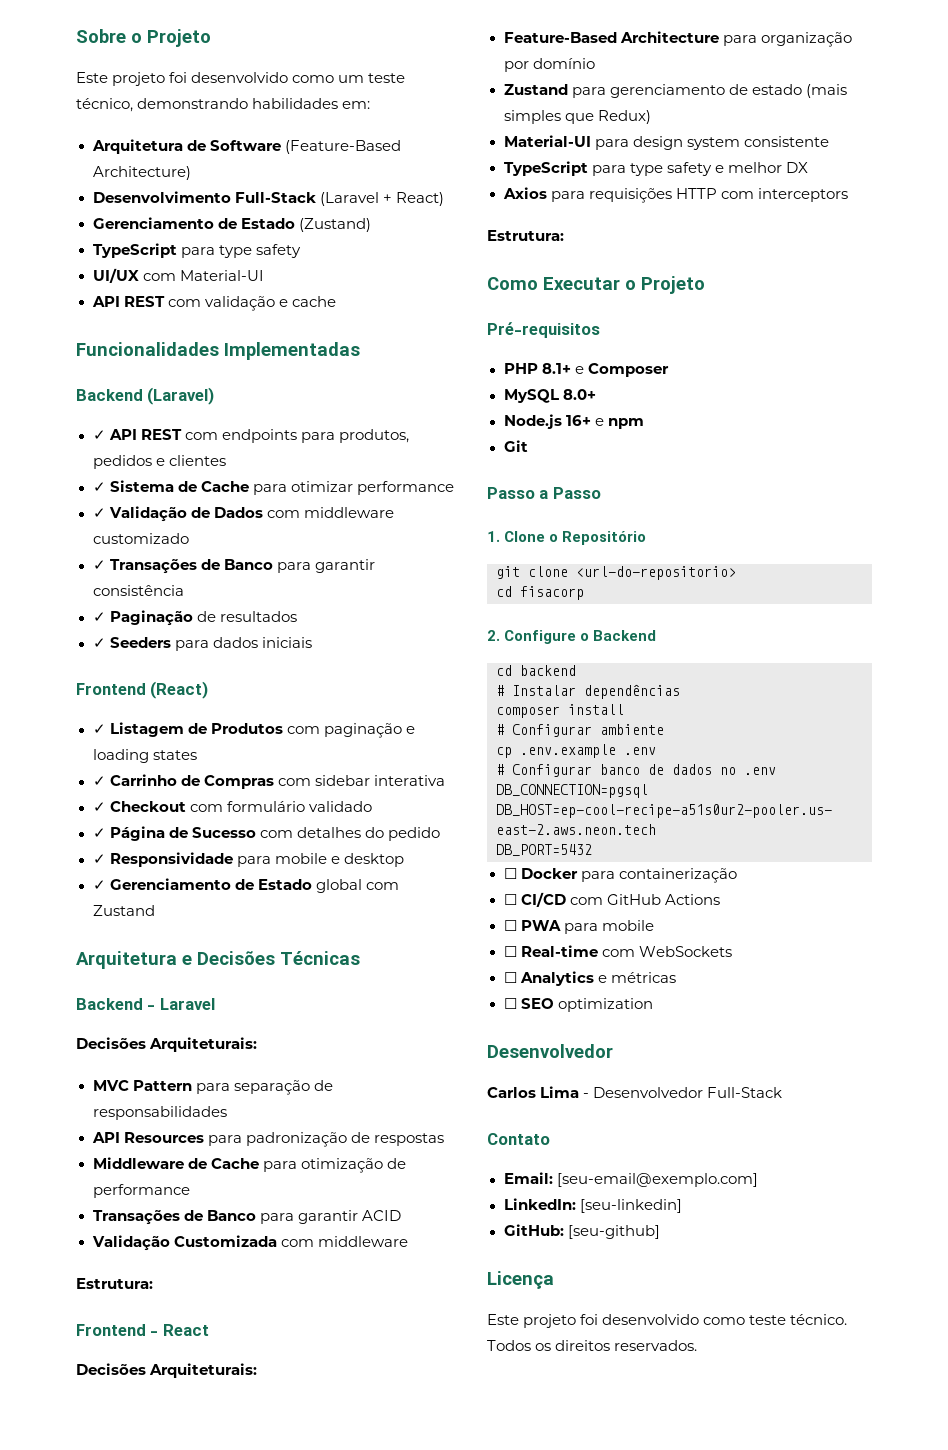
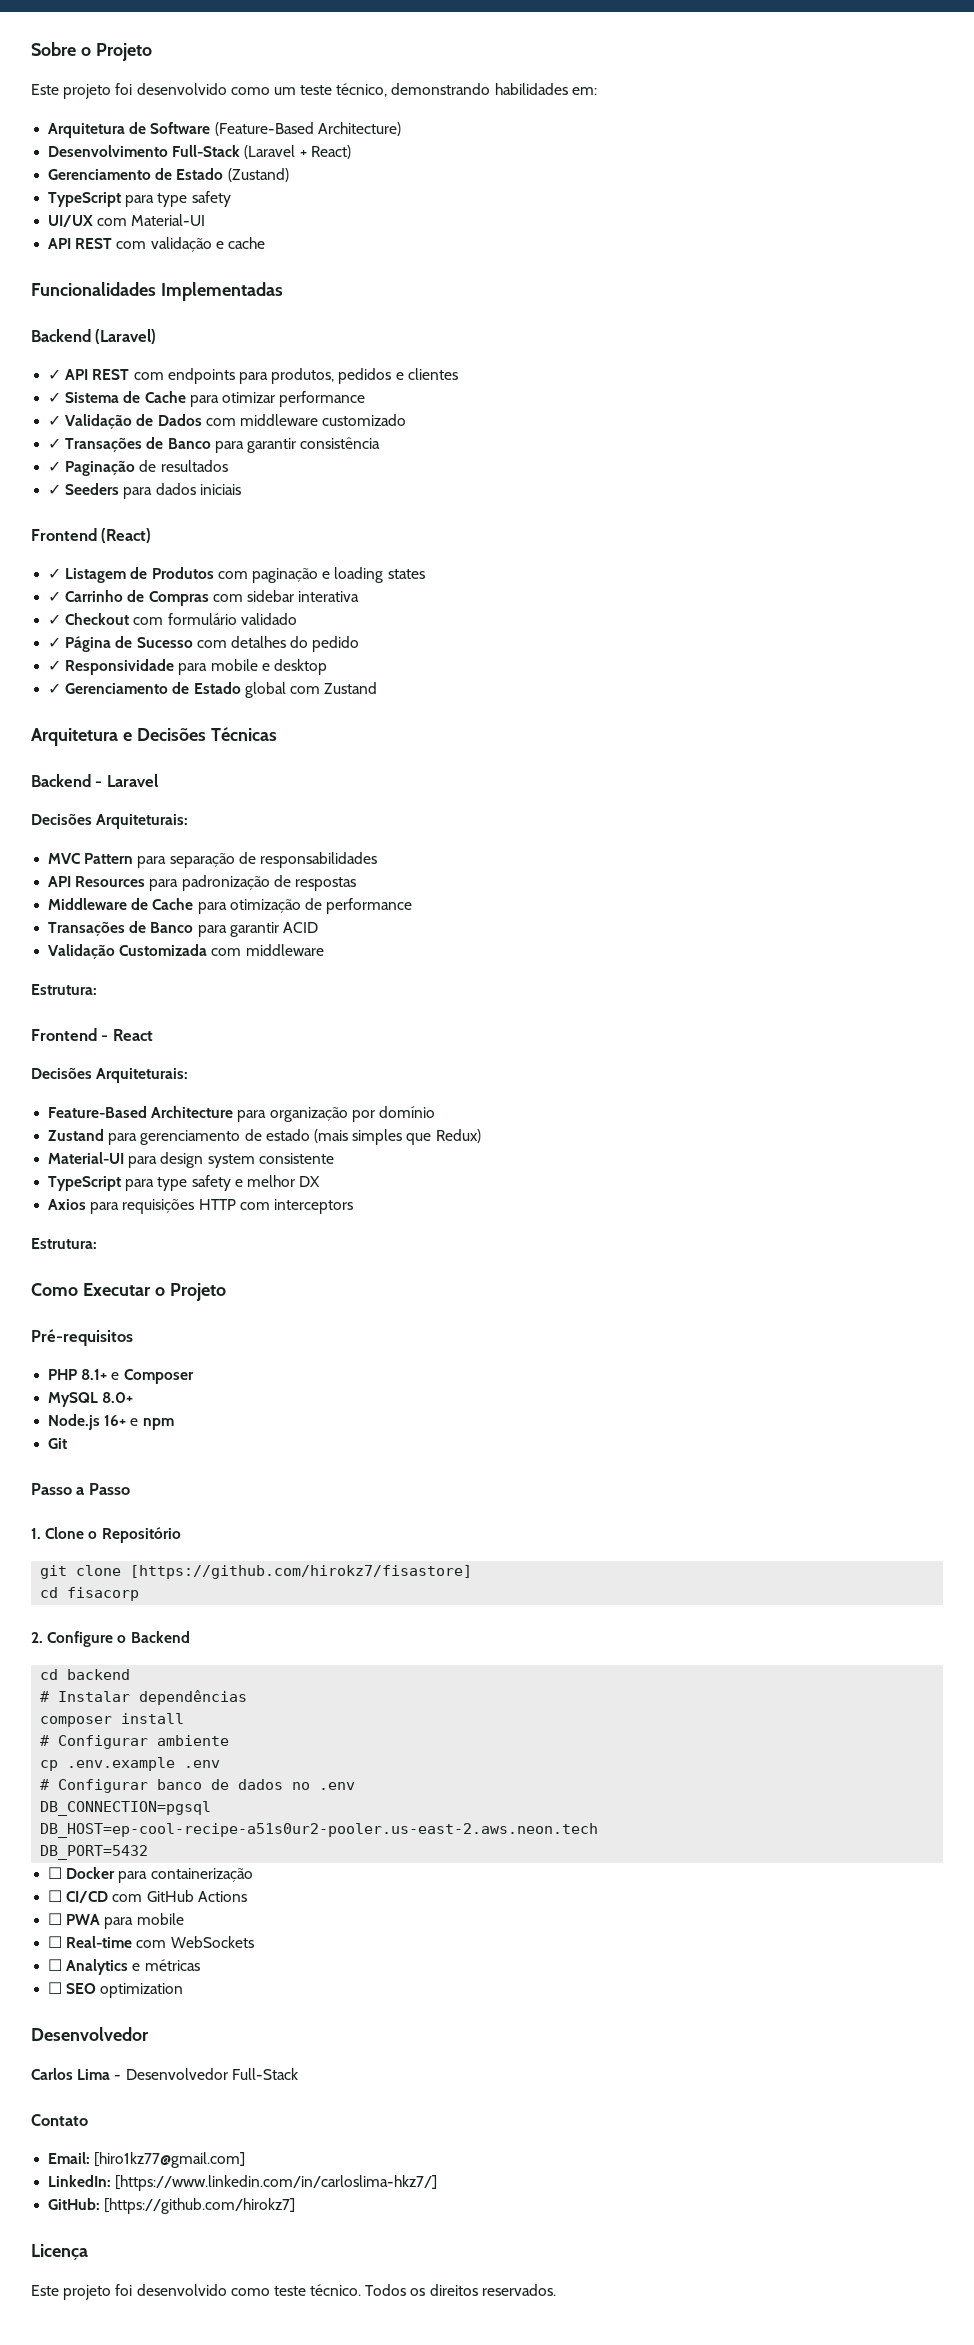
[576,566,736,580] <url-do-repositorio> -> [130,1565,473,1579] [https://github.com/hirokz7/fisastore]
[556,1173,758,1187] [seu-email@exemplo.com] -> [94,2152,246,2168] [hiro1kz77@gmail.com]
[579,1199,682,1213] [seu-linkedin] -> [115,2175,438,2191] [https://www.linkedin.com/in/carloslima-hkz7/]
[567,1225,660,1239] [seu-github] -> [104,2198,296,2214] [https://github.com/hirokz7]

